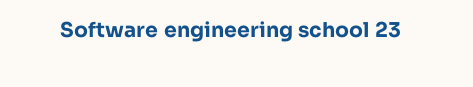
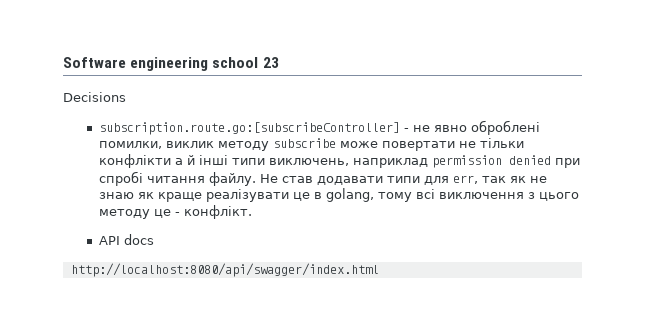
(401, 29) none -> [63,92,126,102] [99,120,541,135] [99,138,525,151] [99,154,581,168] [99,171,548,186] [99,188,580,202] [99,205,253,219] [99,234,155,245] [70,263,379,277] // Decisions // subscription.route.go:[subscribeController] - не явно оброблені помилки, виклик методу subscribe може повертати не тільки конфлікти а й інші типи виключень, наприклад permission denied при спробі читання файлу. Не став додавати типи для err, так як не знаю як краще реалізувати це в golang, тому всі виключення з цього методу це - конфлікт. // API docs // http://localhost:8080/api/swagger/index.html

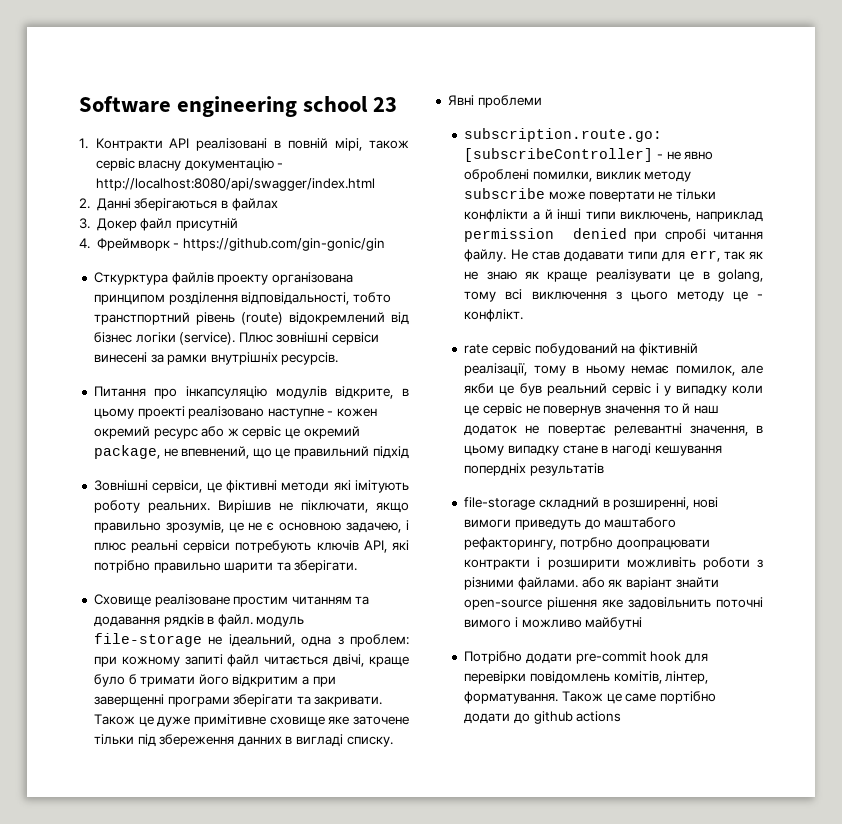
[63,92,126,102] Decisions -> [79,138,409,151] [95,158,284,171] [95,178,375,191] [79,198,278,211] [79,218,239,231] [79,238,386,251] [93,272,353,285] [93,292,391,305] [93,312,409,325] [93,332,380,345] [93,352,339,365] [93,386,409,399] [93,406,378,419] [93,426,360,439] [93,445,409,459] [93,480,409,493] [93,500,409,513] [93,520,409,533] [93,540,409,553] [93,560,358,573] [93,594,370,607] [93,614,305,627] [93,633,409,647] [93,654,409,667] [93,674,336,687] [93,694,383,707] [93,714,409,727] [93,734,393,747] [447,95,542,108] 1. Контракти API реалізовані в повній мірі, також сервіс власну документацію - http://localhost:8080/api/swagger/index.html // 2. Данні зберігаються в файлах // 3. Докер файл присутній // 4. Фреймворк - https://github.com/gin-gonic/gin // Сткурктура файлів проекту організована принципом розділення відповідальності, тобто транстпортний рівень (route) відокремлений від бізнес логіки (service). Плюс зовнішні сервіси винесені за рамки внутрішніх ресурсів. // Питання про інкапсуляцію модулів відкрите, в цьому проекті реалізовано наступне - кожен окремий ресурс або ж сервіс це окремий package, не впевнений, що це правильний підхід // Зовнішні сервіси, це фіктивні методи які імітують роботу реальних. Вирішив не піключати, якщо правильно зрозумів, це не є основною задачею, і плюс реальні сервіси потребують ключів API, які потрібно правильно шарити та зберігати. // Сховище реалізоване простим читанням та додавання рядків в файл. модуль file-storage не ідеальний, одна з проблем: при кожному запиті файл читається двічі, краще було б тримати його відкритим а при заверщенні програми зберігати та закривати. Також це дуже примітивне сховище яке заточене тільки під збереження данних в вигладі списку. // Явні проблеми
[99,234,155,245] [70,263,379,277] API docs // http://localhost:8080/api/swagger/index.html -> [464,343,698,356] [464,363,763,376] [464,383,763,396] [464,403,719,416] [464,423,763,436] [464,443,722,456] [464,463,604,476] [464,497,718,510] [464,517,677,530] [464,537,710,550] [464,557,763,570] [464,577,719,590] [464,597,763,610] [464,617,643,630] [464,651,708,664] [464,671,709,684] [464,691,716,704] [464,711,622,724] rate сервіс побудований на фіктивній реалізації, тому в ньому немає помилок, але якби це був реальний сервіс і у випадку коли це сервіс не повернув значення то й наш додаток не повертає релевантні значення, в цьому випадку стане в нагоді кешування попердніх результатів // file-storage складний в розширенні, нові вимоги приведуть до маштабого рефакторингу, потрбно доопрацювати контракти і розширити можливіть роботи з різними файлами. або як варіант знайти open-source рішення яке задовільнить поточні вимого і можливо майбутні // Потрібно додати pre-commit hook для перевірки повідомлень комітів, лінтер, форматування. Також це саме портібно додати до github actions

